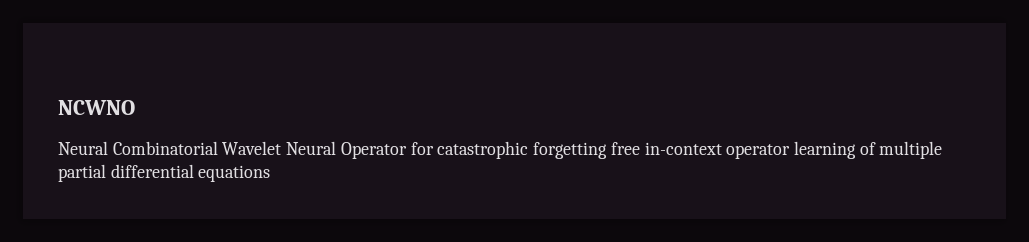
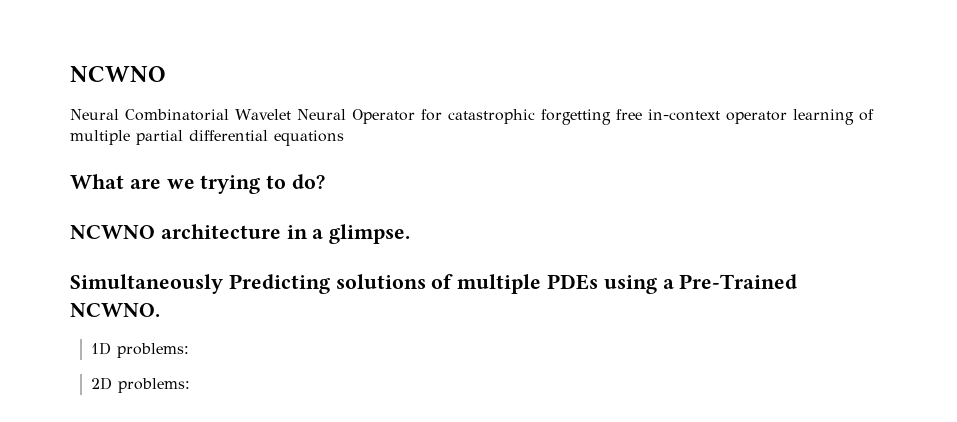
(271, 173) none -> [70,174,326,194] [70,224,411,244] [70,274,798,294] [70,303,160,317] [90,342,189,358] [90,377,190,393] // What are we trying to do? // NCWNO architecture in a glimpse. // Simultaneously Predicting solutions of multiple PDEs using a Pre-Trained NCWNO. // 1D problems: // 2D problems:

